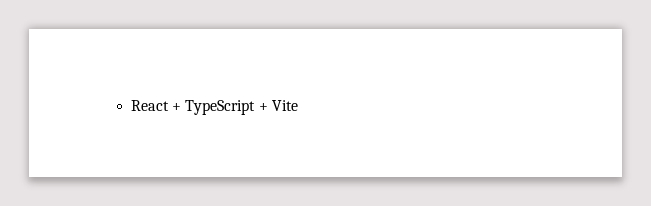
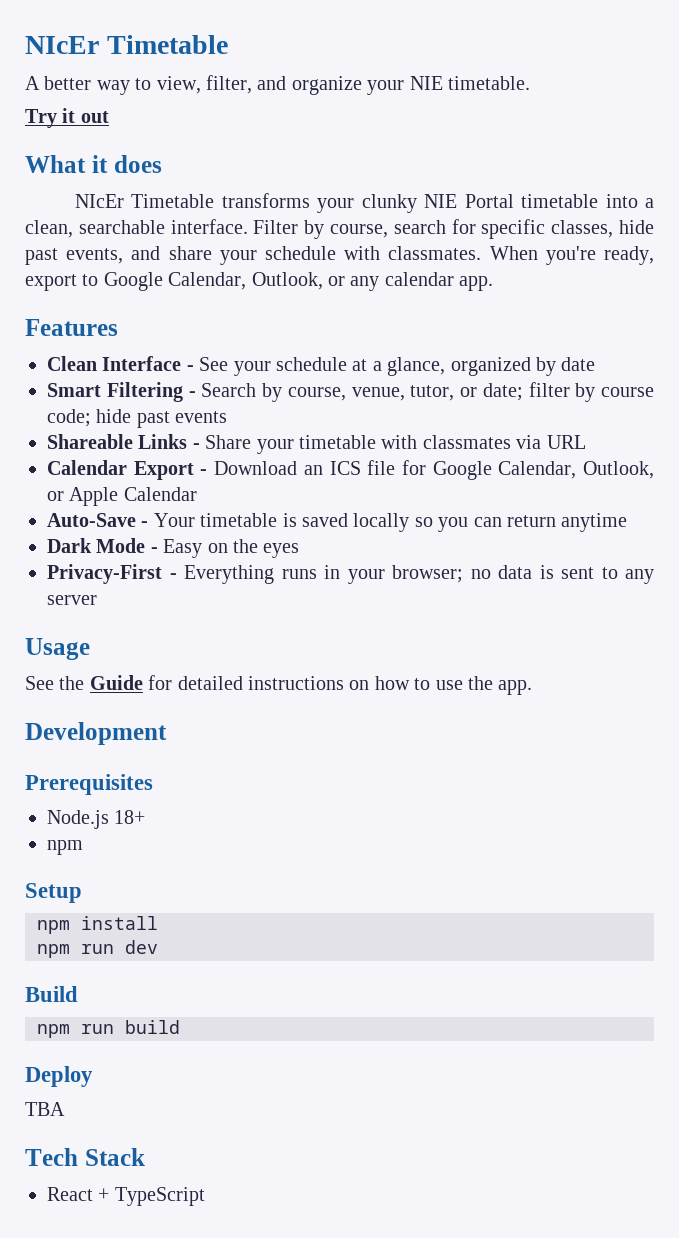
(131, 105) none -> [25,35,228,54] [25,75,530,95] [25,108,109,128] [25,155,162,173] [74,193,654,213] [25,219,654,239] [25,246,654,265] [25,272,494,291] [25,319,118,336] [47,356,596,376] [47,382,654,402] [47,409,228,428] [47,434,586,454] [47,460,654,480] [47,487,197,506] [47,513,628,532] [47,538,300,558] [47,564,654,584] [47,595,97,605] [25,638,90,660] [25,675,533,695] [25,722,167,745] [25,774,153,795] [47,810,146,829] [47,840,83,855] [25,883,82,903] [37,916,158,934] [37,940,158,958] [25,986,78,1002] [37,1020,180,1038] [25,1066,93,1087] [25,1102,65,1116] [25,1148,145,1166] NIcEr Timetable // A better way to view, filter, and organize your NIE timetable. // Try it out // What it does // NIcEr Timetable transforms your clunky NIE Portal timetable into a clean, searchable interface. Filter by course, search for specific classes, hide past events, and share your schedule with classmates. When you're ready, export to Google Calendar, Outlook, or any calendar app. // Features // Clean Interface - See your schedule at a glance, organized by date // Smart Filtering - Search by course, venue, tutor, or date; filter by course code; hide past events // Shareable Links - Share your timetable with classmates via URL // Calendar Export - Download an ICS file for Google Calendar, Outlook, or Apple Calendar // Auto-Save - Your timetable is saved locally so you can return anytime // Dark Mode - Easy on the eyes // Privacy-First - Everything runs in your browser; no data is sent to any server // Usage // See the Guide for detailed instructions on how to use the app. // Development // Prerequisites // Node.js 18+ // npm // Setup // npm install // npm run dev // Build // npm run build // Deploy // TBA // Tech Stack //
[258,100,298,111] + Vite -> (205, 1196) none

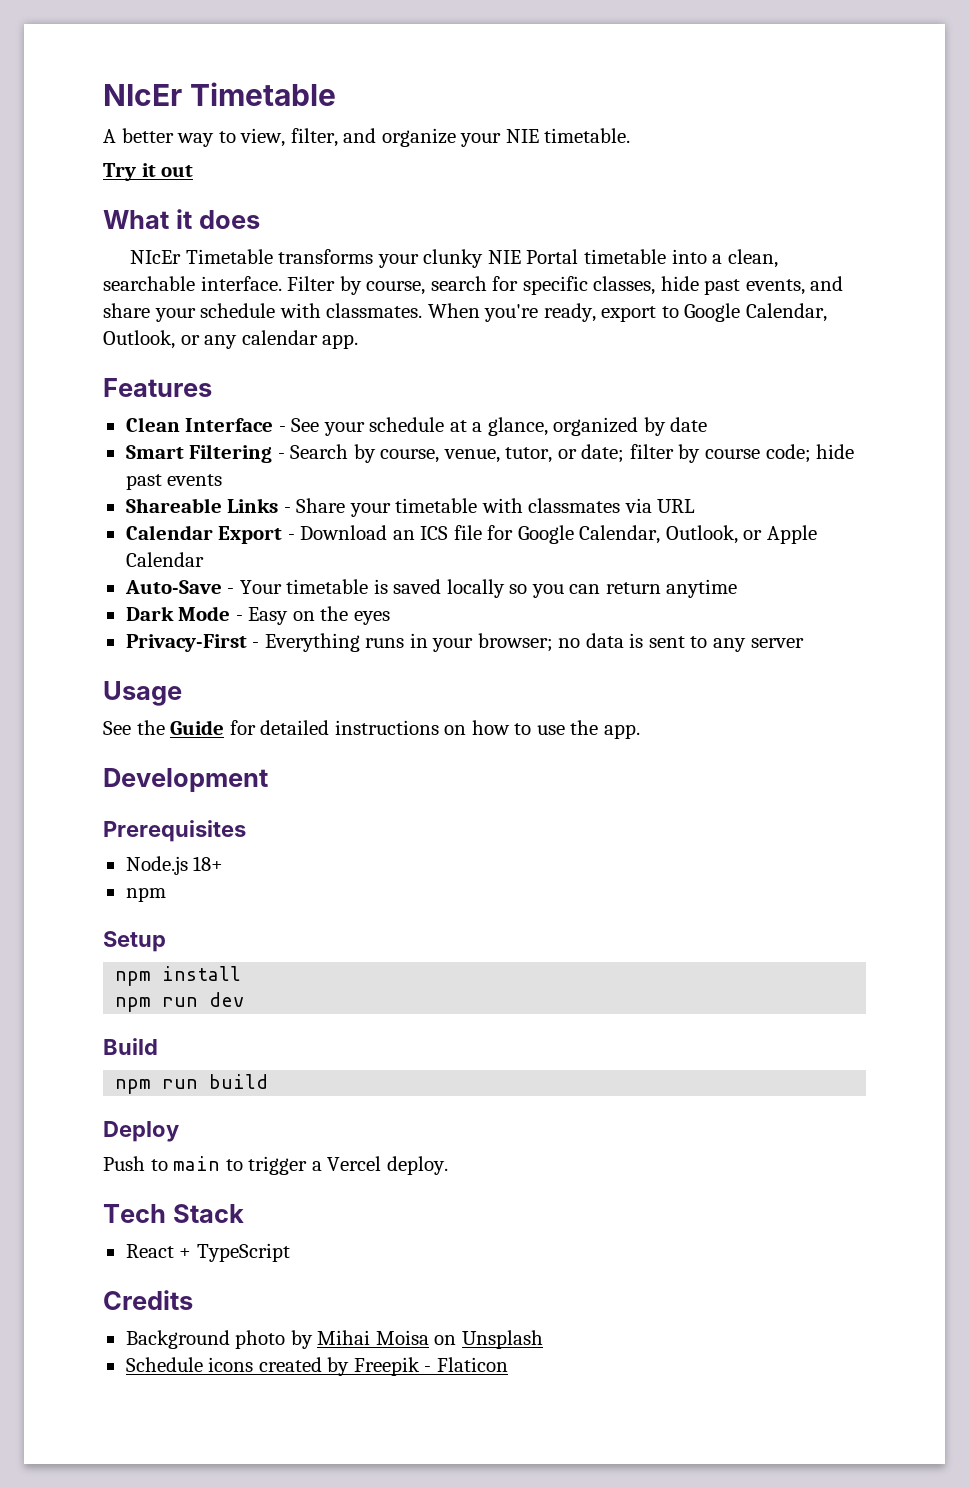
[25,1102,65,1116] TBA -> [103,1156,448,1175] Push to main to trigger a Vercel deploy.
(205, 1196) none -> [103,1290,193,1310] [125,1330,543,1349] [125,1357,508,1376] // Credits // Background photo by Mihai Moisa on Unsplash // Schedule icons created by Freepik - Flaticon

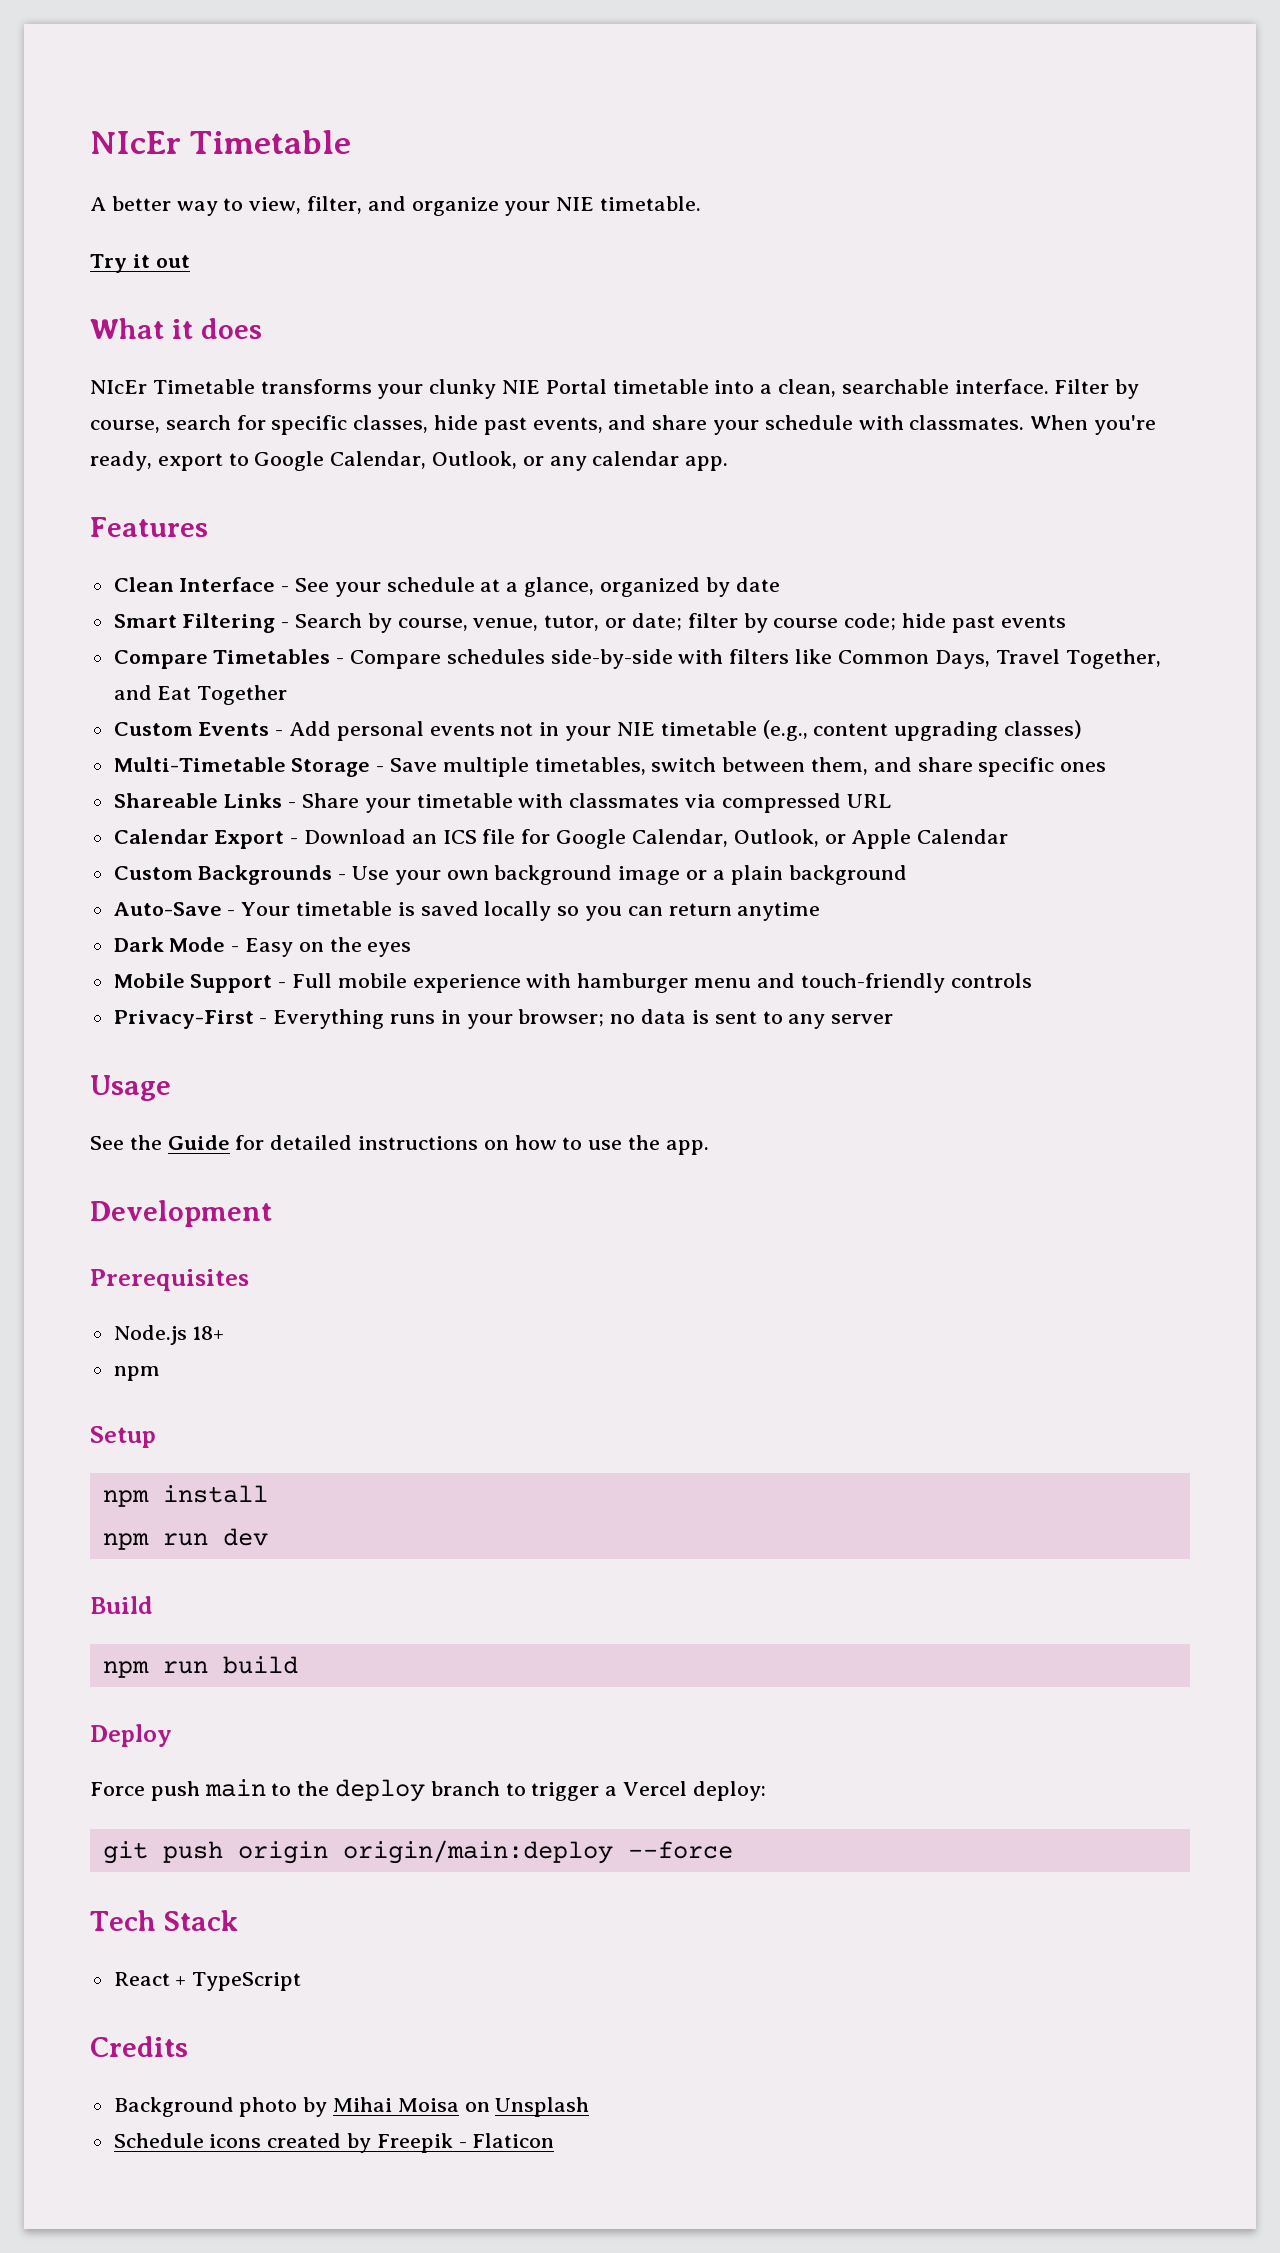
(223, 480) none -> [113,649,1162,669] [113,685,288,705] [113,720,1082,741] [113,757,1107,777] // Compare Timetables - Compare schedules side-by-side with filters like Common Days, Travel Together, and Eat Together // Custom Events - Add personal events not in your NIE timetable (e.g., content upgrading classes) // Multi-Timetable Storage - Save multiple timetables, switch between them, and share specific ones
(652, 505) none -> [721,793,841,813] compressed
(204, 559) none -> [113,865,907,885] // Custom Backgrounds - Use your own background image or a plain background
(390, 618) none -> [113,973,1032,993] // Mobile Support - Full mobile experience with hamburger menu and touch-friendly controls
[103,1156,448,1175] Push to main to trigger a Vercel deploy. -> [90,1779,766,1802] [102,1840,733,1864] Force push main to the deploy branch to trigger a Vercel deploy: // git push origin origin/main:deploy --force

